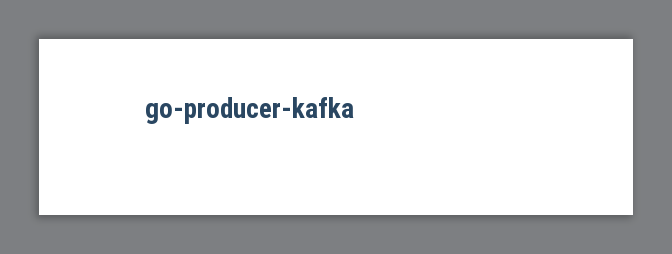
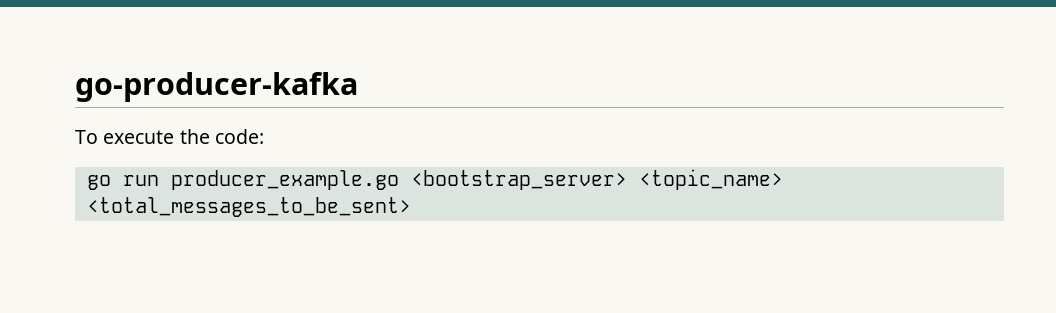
(354, 110) none -> [75,129,264,144] [86,169,783,190] [86,197,411,217] // To execute the code: // go run producer_example.go <bootstrap_server> <topic_name> <total_messages_to_be_sent>

